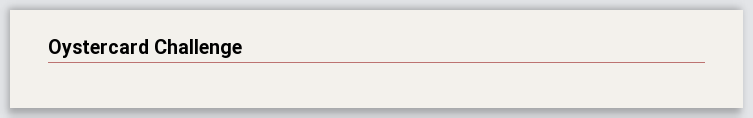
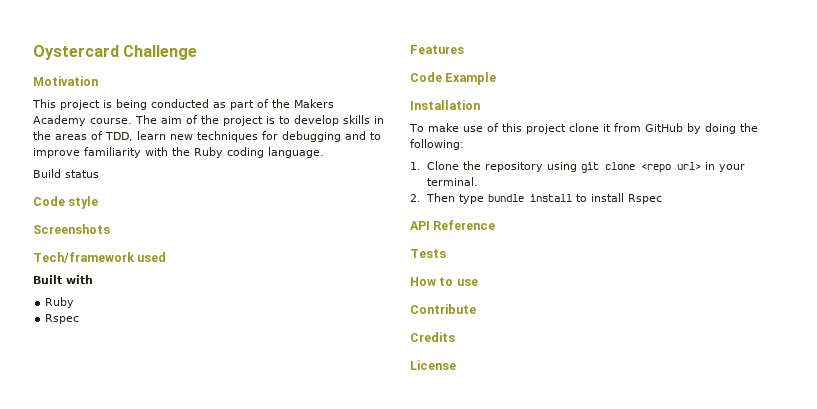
(243, 48) none -> [33,76,98,86] [32,99,334,110] [33,115,384,126] [33,131,381,142] [33,147,324,158] [33,169,99,178] [33,196,99,209] [33,224,110,234] [33,252,167,263] [33,275,93,284] [45,297,75,308] [45,314,80,324] [410,45,464,54] [410,72,497,85] [410,100,480,110] [409,123,758,134] [410,139,464,150] [410,161,745,173] [426,177,478,186] [410,193,662,204] [410,220,496,230] [410,249,446,258] [410,277,478,286] [410,304,476,314] [410,332,455,342] [410,360,456,370] // Motivation // This project is being conducted as part of the Makers Academy course. The aim of the project is to develop skills in the areas of TDD, learn new techniques for debugging and to improve familiarity with the Ruby coding language. // Build status // Code style // Screenshots // Tech/framework used // Built with // Ruby // Rspec // Features // Code Example // Installation // To make use of this project clone it from GitHub by doing the following: // 1. Clone the repository using git clone <repo url> in your terminal. // 2. Then type bundle install to install Rspec // API Reference // Tests // How to use // Contribute // Credits // License

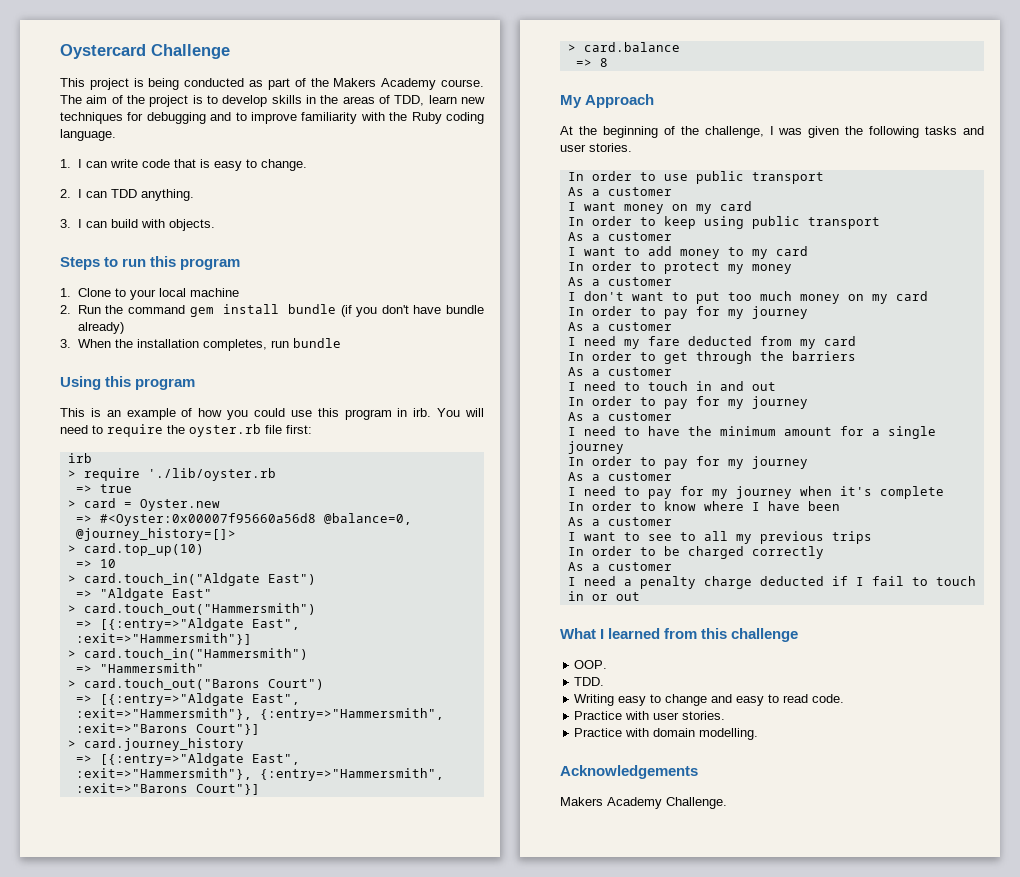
[33,76,98,86] // Motivation -> (230, 51) none
[33,169,99,178] [33,196,99,209] [33,224,110,234] [33,252,167,263] [33,275,93,284] [45,297,75,308] [45,314,80,324] [410,45,464,54] [410,72,497,85] [410,100,480,110] [409,123,758,134] [410,139,464,150] [410,161,745,173] [426,177,478,186] [410,193,662,204] [410,220,496,230] [410,249,446,258] [410,277,478,286] [410,304,476,314] [410,332,455,342] [410,360,456,370] Build status // Code style // Screenshots // Tech/framework used // Built with // Ruby // Rspec // Features // Code Example // Installation // To make use of this project clone it from GitHub by doing the following: // 1. Clone the repository using git clone <repo url> in your terminal. // 2. Then type bundle install to install Rspec // API Reference // Tests // How to use // Contribute // Credits // License -> [60,159,307,171] [60,189,194,201] [60,219,215,231] [60,256,241,270] [60,288,239,300] [60,304,485,317] [77,322,124,334] [60,338,341,351] [60,376,196,390] [60,408,484,420] [60,424,312,437] [67,453,92,463] [67,468,276,481] [75,484,132,493] [67,498,220,511] [75,513,412,526] [75,528,236,541] [67,543,204,556] [75,559,116,568] [67,573,316,586] [75,588,212,601] [67,603,316,615] [75,618,300,631] [75,633,252,645] [67,648,308,660] [75,663,204,673] [67,678,324,690] [75,693,300,706] [75,708,444,721] [75,723,260,735] [67,738,244,751] [75,753,300,766] [75,768,444,781] [75,783,260,795] [567,42,680,52] [575,58,608,67] [560,94,655,108] [560,126,984,138] [560,143,632,152] [567,171,824,184] [567,187,672,196] [567,201,752,214] [567,216,880,229] [567,232,672,241] [567,246,808,259] [567,261,792,274] [567,277,672,286] [567,291,928,304] [567,306,808,319] [567,322,672,331] [567,336,856,349] [567,351,856,364] [567,367,672,376] [567,381,776,391] [567,396,808,409] [567,412,672,421] [567,426,936,439] [567,441,624,454] [567,456,808,469] [567,472,672,481] [567,486,944,499] [567,501,840,511] [567,517,672,526] [567,531,872,544] [567,546,824,559] [567,562,672,571] [567,576,976,589] [567,591,640,601] [560,628,799,642] [574,660,608,669] [574,677,605,686] [574,694,845,706] [574,711,726,720] [574,728,759,740] [560,765,698,779] [560,797,727,809] 1. I can write code that is easy to change. // 2. I can TDD anything. // 3. I can build with objects. // Steps to run this program // 1. Clone to your local machine // 2. Run the command gem install bundle (if you don't have bundle already) // 3. When the installation completes, run bundle // Using this program // This is an example of how you could use this program in irb. You will need to require the oyster.rb file first: // irb // > require './lib/oyster.rb // => true // > card = Oyster.new // => #<Oyster:0x00007f95660a56d8 @balance=0, @journey_history=[]> // > card.top_up(10) // => 10 // > card.touch_in("Aldgate East") // => "Aldgate East" // > card.touch_out("Hammersmith") // => [{:entry=>"Aldgate East", :exit=>"Hammersmith"}] // > card.touch_in("Hammersmith") // => "Hammersmith" // > card.touch_out("Barons Court") // => [{:entry=>"Aldgate East", :exit=>"Hammersmith"}, {:entry=>"Hammersmith", :exit=>"Barons Court"}] // > card.journey_history // => [{:entry=>"Aldgate East", :exit=>"Hammersmith"}, {:entry=>"Hammersmith", :exit=>"Barons Court"}] // > card.balance // => 8 // My Approach // At the beginning of the challenge, I was given the following tasks and user stories. // In order to use public transport // As a customer // I want money on my card // In order to keep using public transport // As a customer // I want to add money to my card // In order to protect my money // As a customer // I don't want to put too much money on my card // In order to pay for my journey // As a customer // I need my fare deducted from my card // In order to get through the barriers // As a customer // I need to touch in and out // In order to pay for my journey // As a customer // I need to have the minimum amount for a single journey // In order to pay for my journey // As a customer // I need to pay for my journey when it's complete // In order to know where I have been // As a customer // I want to see to all my previous trips // In order to be charged correctly // As a customer // I need a penalty charge deducted if I fail to touch in or out // What I learned from this challenge // OOP. // TDD. // Writing easy to change and easy to read code. // Practice with user stories. // Practice with domain modelling. // Acknowledgements // Makers Academy Challenge.

